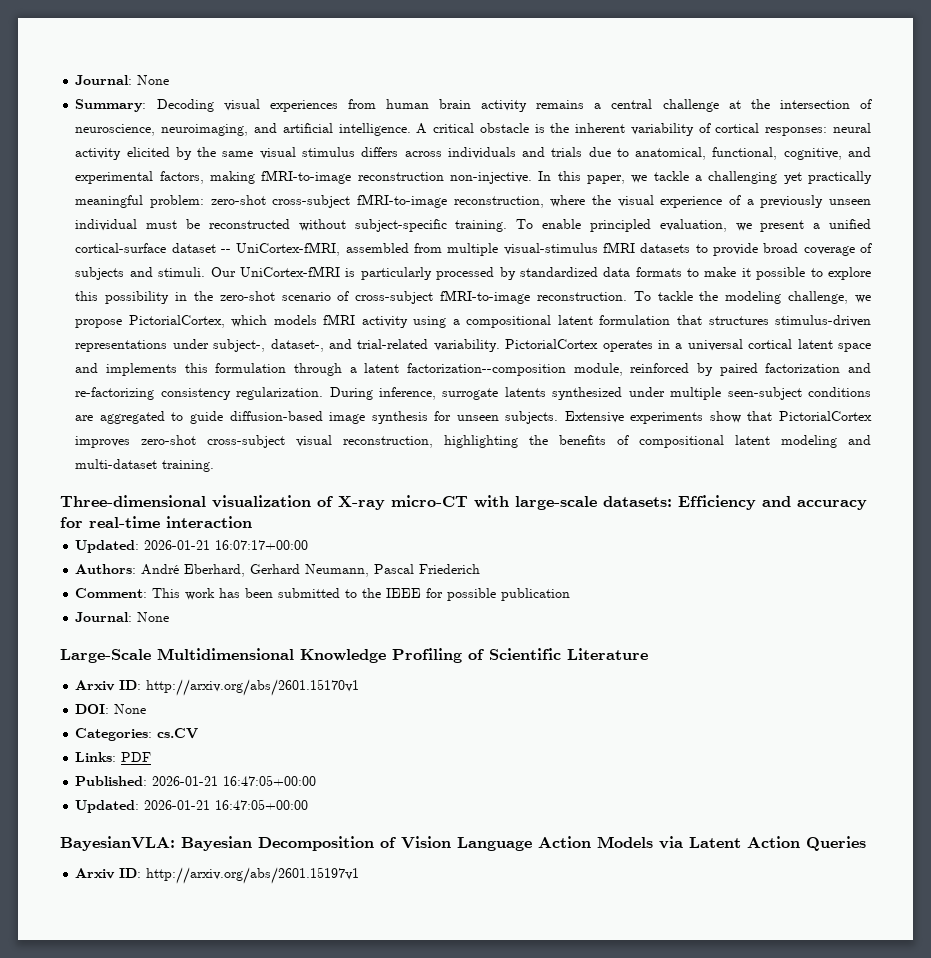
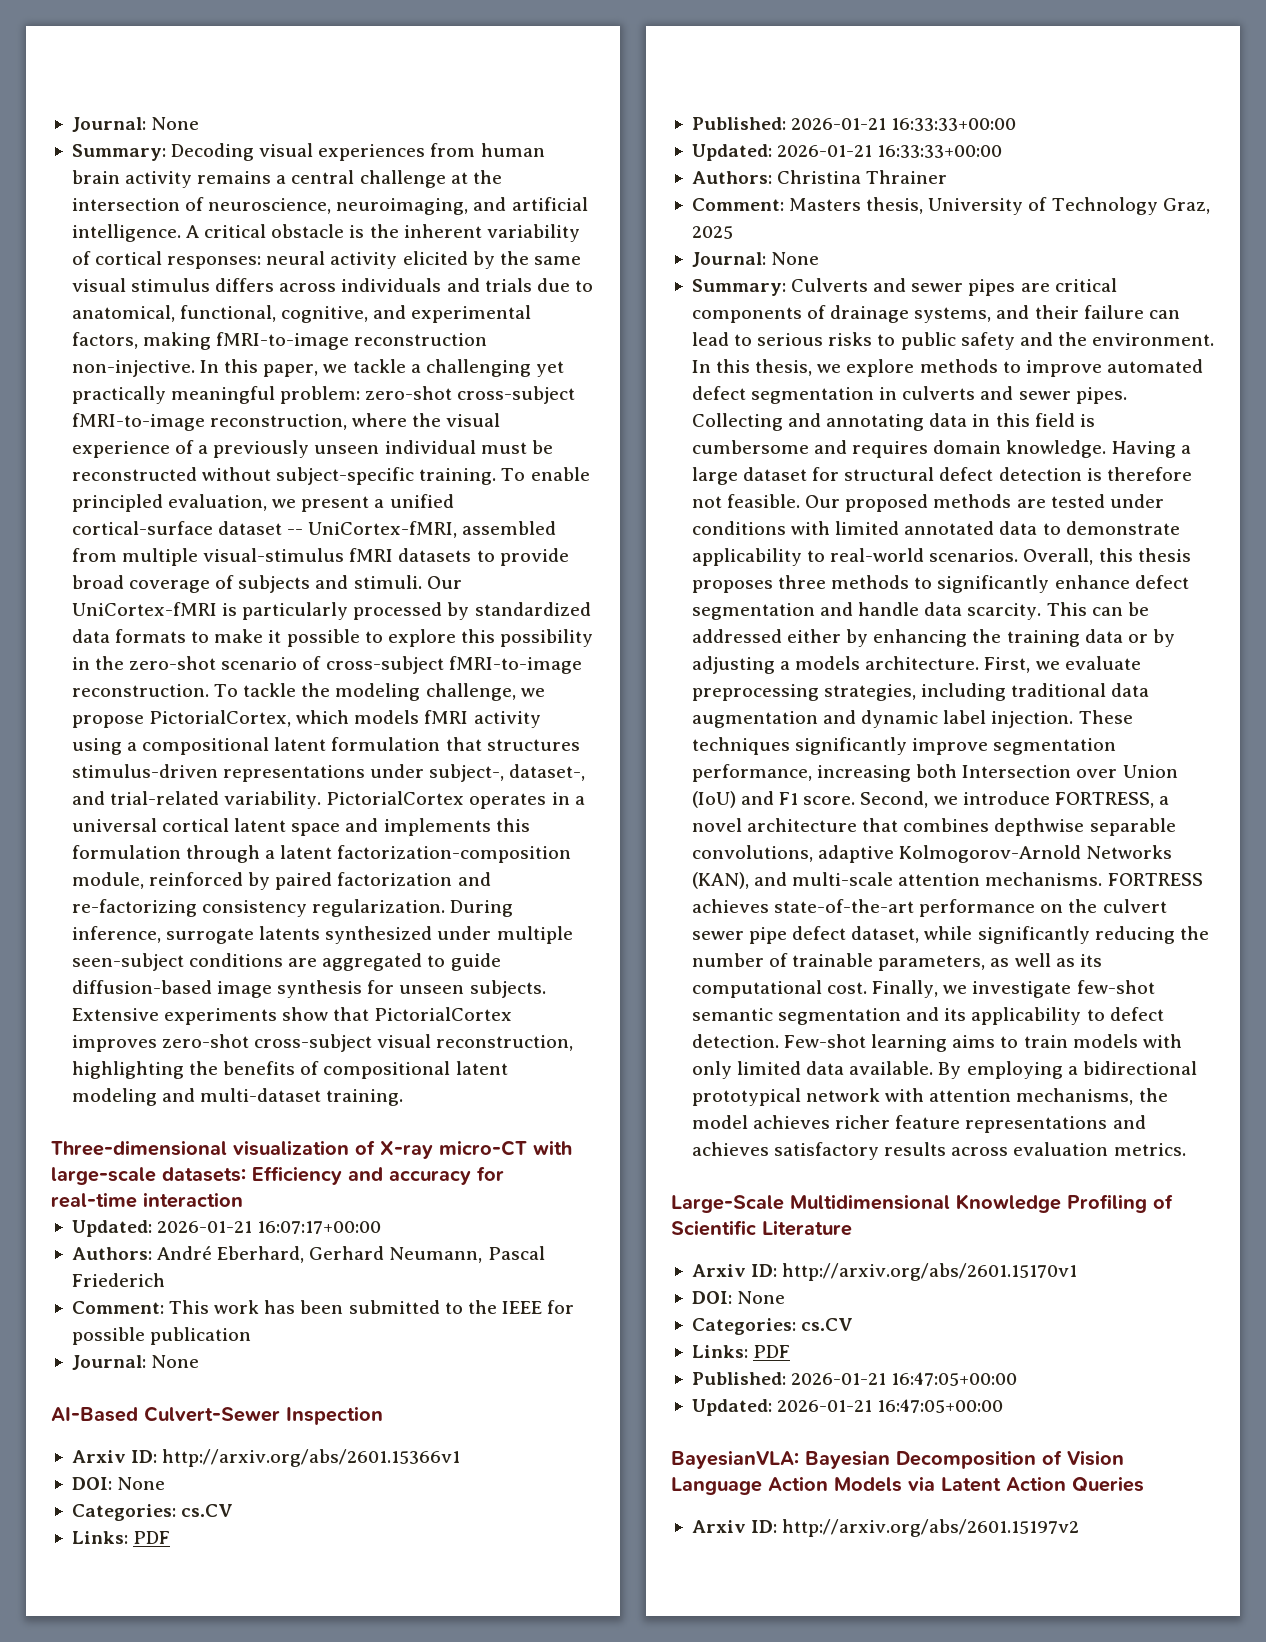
[407,363,567,376] factorization--composition -> [337,845,572,863] factorization-composition
(170, 617) none -> [51,1406,383,1425] [71,1449,461,1467] [71,1477,166,1490] [71,1504,234,1521] [71,1531,171,1544] [691,117,1017,131] [691,144,1003,161] [691,170,948,184] [691,197,1210,215] [691,226,733,239] [691,252,820,267] [691,278,1117,296] [691,305,1180,323] [691,332,1215,350] [691,359,1203,377] [691,386,1127,404] [691,413,1095,431] [691,440,1191,458] [691,467,1192,485] [691,494,1164,512] [691,521,1180,535] [691,548,1191,566] [691,575,1189,593] [691,602,1149,620] [691,629,1175,647] [691,656,1141,674] [691,683,1150,701] [691,710,1133,728] [691,737,1117,755] [691,764,1178,782] [691,791,1169,808] [691,818,1176,836] [691,845,1173,863] [691,872,1203,889] [691,899,1167,917] [691,926,1209,944] [691,953,1102,971] [691,980,1155,998] [691,1007,1164,1025] [691,1034,1182,1052] [691,1061,1197,1079] [691,1088,1168,1106] [691,1115,1146,1133] [691,1142,1186,1160] // AI-Based Culvert-Sewer Inspection // Arxiv ID: http://arxiv.org/abs/2601.15366v1 // DOI: None // Categories: cs.CV // Links: PDF // Published: 2026-01-21 16:33:33+00:00 // Updated: 2026-01-21 16:33:33+00:00 // Authors: Christina Thrainer // Comment: Masters thesis, University of Technology Graz, 2025 // Journal: None // Summary: Culverts and sewer pipes are critical components of drainage systems, and their failure can lead to serious risks to public safety and the environment. In this thesis, we explore methods to improve automated defect segmentation in culverts and sewer pipes. Collecting and annotating data in this field is cumbersome and requires domain knowledge. Having a large dataset for structural defect detection is therefore not feasible. Our proposed methods are tested under conditions with limited annotated data to demonstrate applicability to real-world scenarios. Overall, this thesis proposes three methods to significantly enhance defect segmentation and handle data scarcity. This can be addressed either by enhancing the training data or by adjusting a models architecture. First, we evaluate preprocessing strategies, including traditional data augmentation and dynamic label injection. These techniques significantly improve segmentation performance, increasing both Intersection over Union (IoU) and F1 score. Second, we introduce FORTRESS, a novel architecture that combines depthwise separable convolutions, adaptive Kolmogorov-Arnold Networks (KAN), and multi-scale attention mechanisms. FORTRESS achieves state-of-the-art performance on the culvert sewer pipe defect dataset, while significantly reducing the number of trainable parameters, as well as its computational cost. Finally, we investigate few-shot semantic segmentation and its applicability to defect detection. Few-shot learning aims to train models with only limited data available. By employing a bidirectional prototypical network with attention mechanisms, the model achieves richer feature representations and achieves satisfactory results across evaluation metrics.
[146,867,360,884] http://arxiv.org/abs/2601.15197v1 -> [782,1519,1080,1537] http://arxiv.org/abs/2601.15197v2

